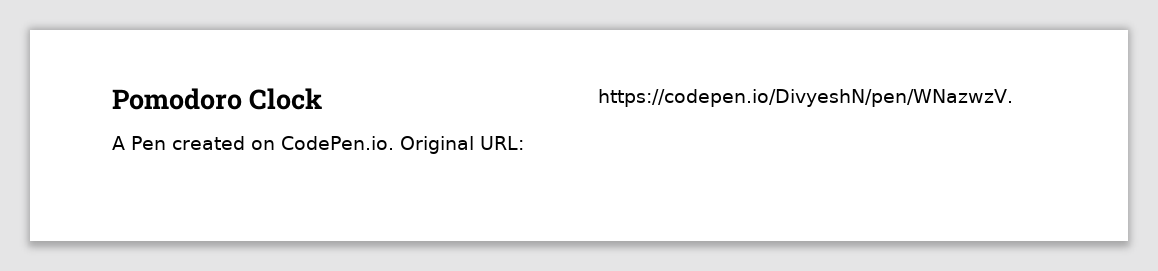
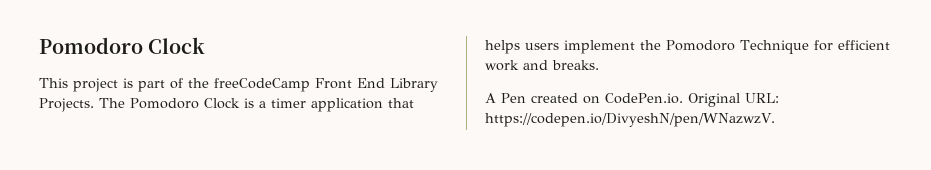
[112,88,323,110] Pomodoro Clock -> [39,37,206,54] [39,78,438,92] [39,98,414,112] [485,40,890,54] [485,60,599,71] Pomodoro Clock // This project is part of the freeCodeCamp Front End Library Projects. The Pomodoro Clock is a timer application that helps users implement the Pomodoro Technique for efficient work and breaks.

